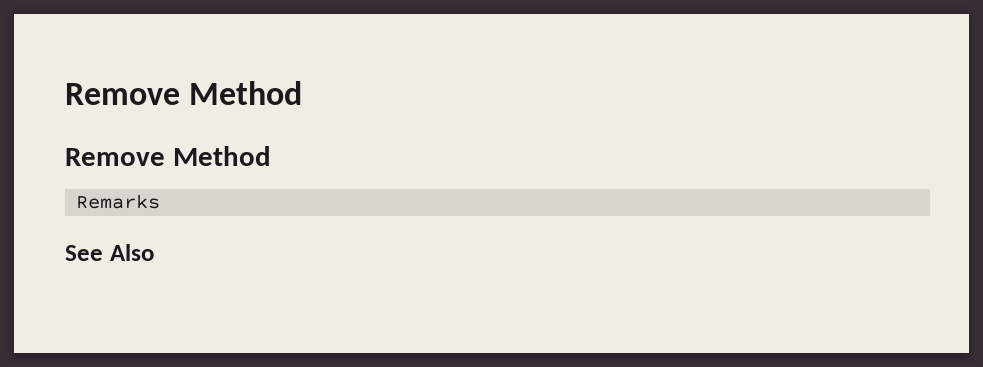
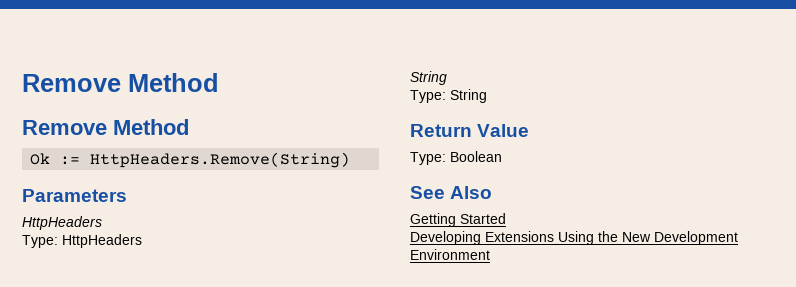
[76,194,161,209] [65,244,154,261] Remarks // See Also -> [30,152,351,168] [22,189,127,202] [22,216,102,230] [22,234,142,248] [410,71,447,85] [410,89,487,103] [410,124,530,137] [410,151,502,165] [410,186,493,199] [410,213,506,227] [410,231,738,245] [410,249,490,260] Ok := HttpHeaders.Remove(String) // Parameters // HttpHeaders // Type: HttpHeaders // String // Type: String // Return Value // Type: Boolean // See Also // Getting Started // Developing Extensions Using the New Development Environment

